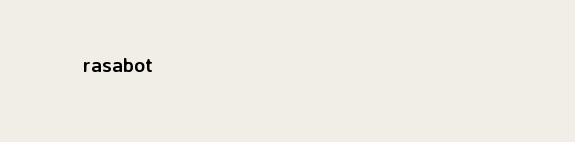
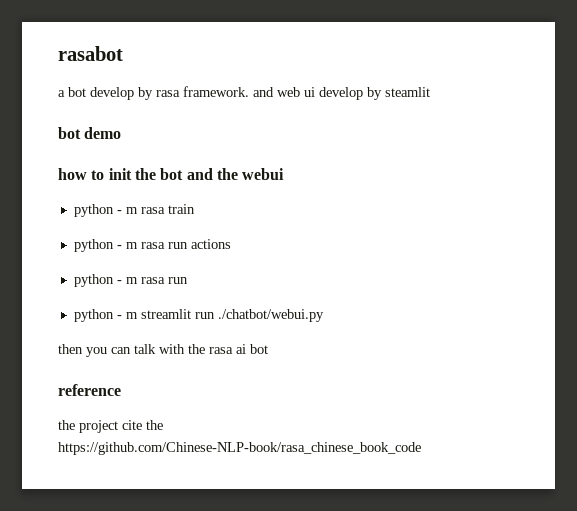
(153, 65) none -> [58,86,430,100] [58,127,122,139] [58,168,285,180] [73,204,195,217] [73,239,231,252] [73,274,188,287] [73,309,324,322] [58,344,268,357] [58,384,121,396] [58,420,163,433] [58,442,421,455] // a bot develop by rasa framework. and web ui develop by steamlit // bot demo // how to init the bot and the webui // python - m rasa train // python - m rasa run actions // python - m rasa run // python - m streamlit run ./chatbot/webui.py // then you can talk with the rasa ai bot // reference // the project cite the https://github.com/Chinese-NLP-book/rasa_chinese_book_code

